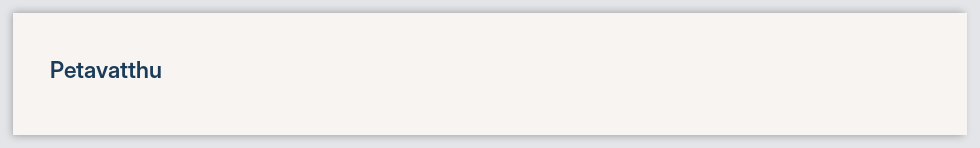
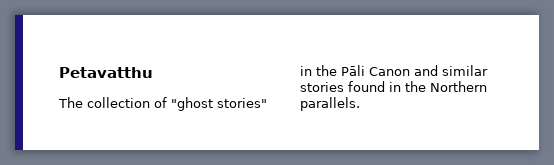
(162, 69) none -> [58,97,267,111] [300,65,488,76] [300,81,487,92] [300,97,360,111] // The collection of "ghost stories" in the Pāli Canon and similar stories found in the Northern parallels.

